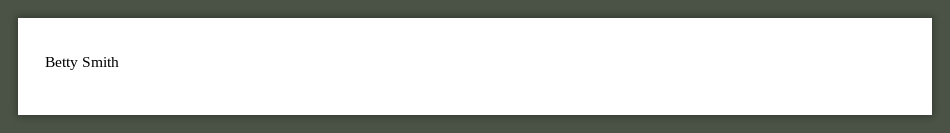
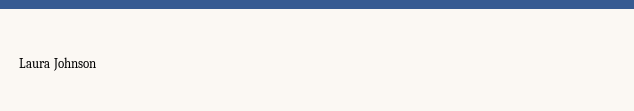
[45,57,120,70] Betty Smith -> [19,57,96,71] Laura Johnson

